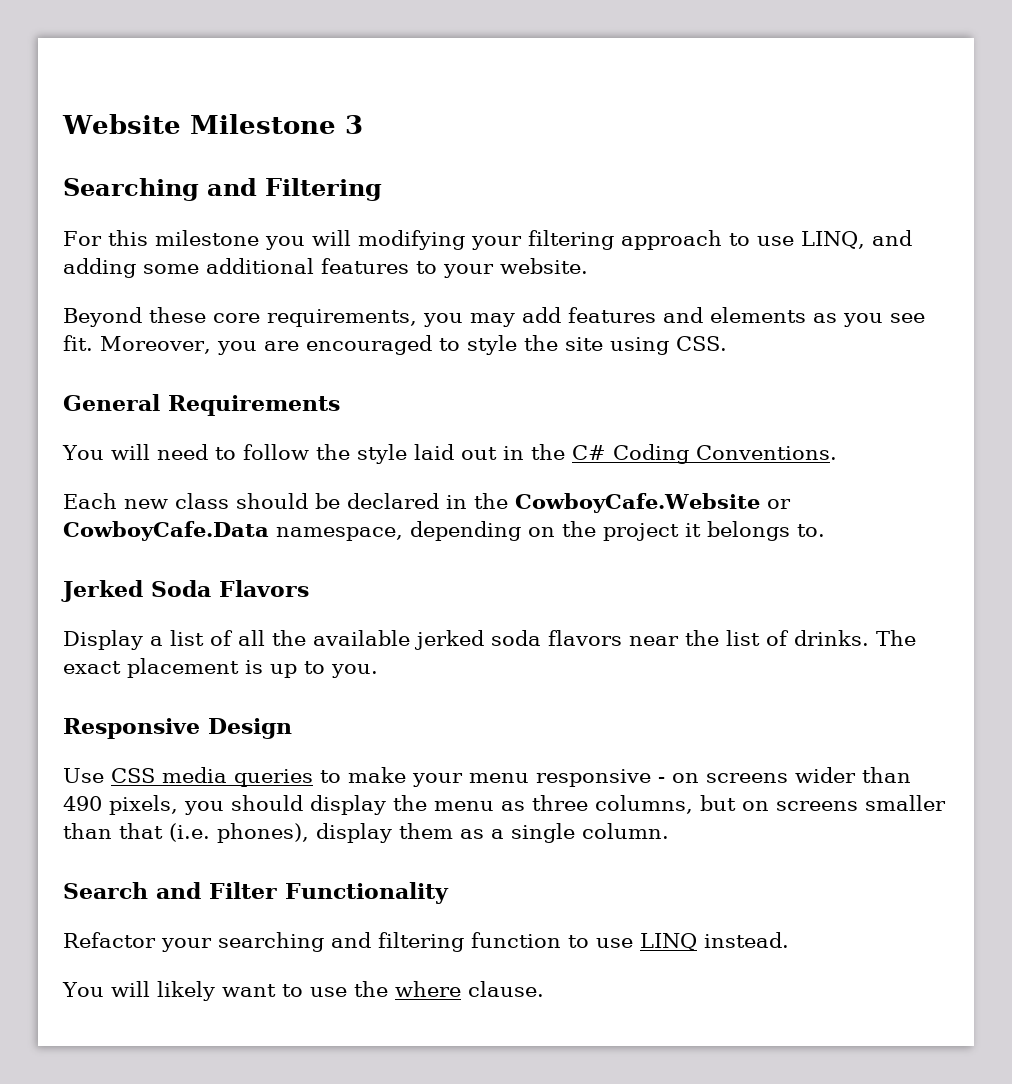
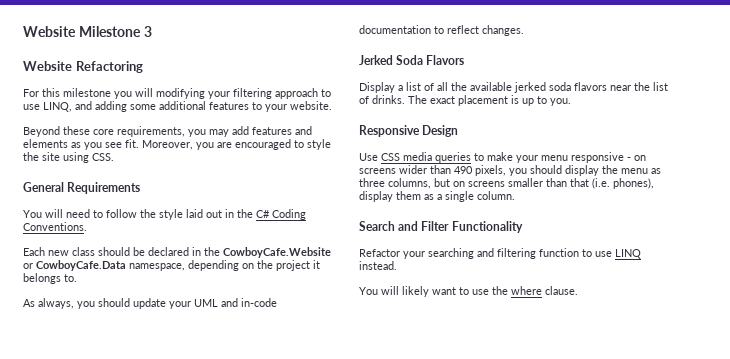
[63,178,382,201] Searching and Filtering -> [23,61,143,73] Website Refactoring
(825, 530) none -> [23,298,277,309] [359,25,524,36] // As always, you should update your UML and in-code documentation to reflect changes.

